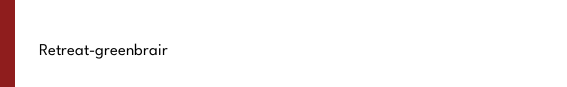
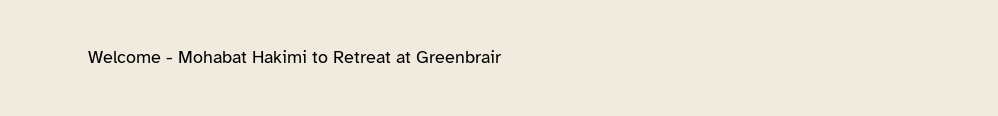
[39,43,168,59] Retreat-greenbrair -> [88,50,502,63] Welcome - Mohabat Hakimi to Retreat at Greenbrair

